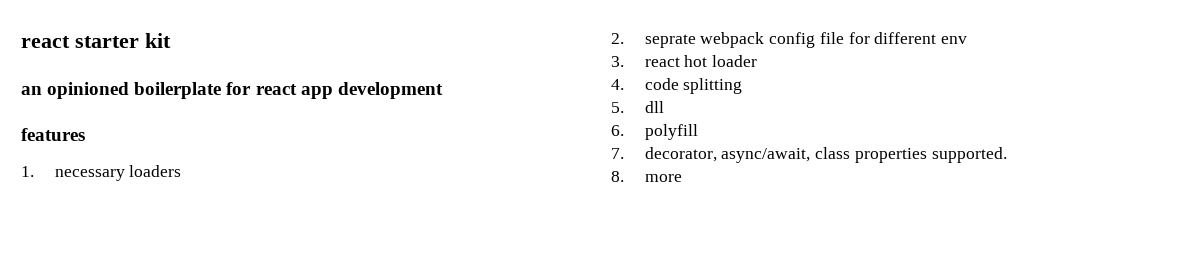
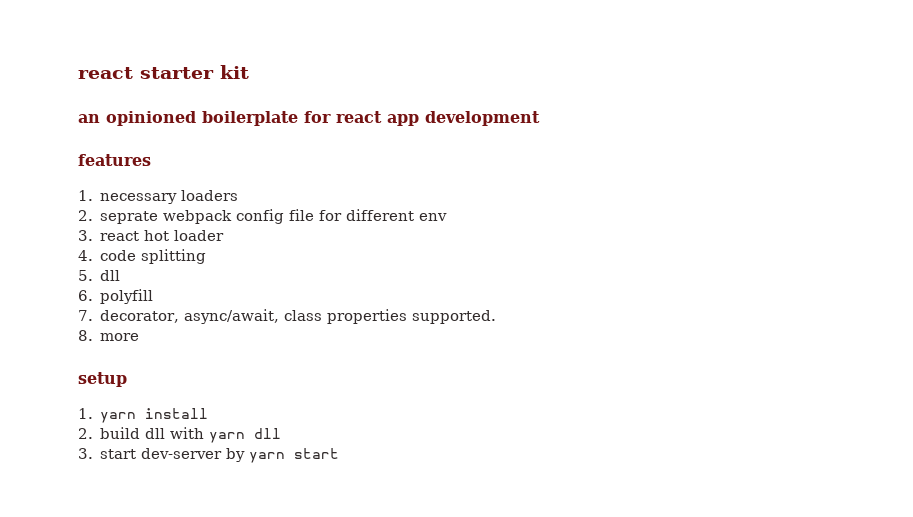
(682, 178) none -> [78,372,127,387] [78,408,209,423] [78,427,282,443] [78,448,340,463] // setup // 1. yarn install // 2. build dll with yarn dll // 3. start dev-server by yarn start

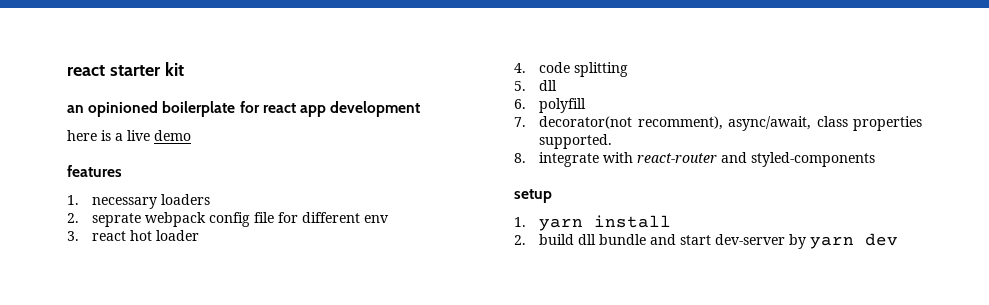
(540, 118) none -> [67,130,191,141] // here is a live demo
[100,310,180,323] decorator, -> [539,116,723,130] decorator(not recomment),
[100,333,140,341] more -> [539,152,876,167] integrate with react-router and styled-components
[170,427,282,443] [78,448,93,459] with yarn dll // 3. -> [599,234,677,245] bundle and
[294,448,340,459] start -> [865,233,899,246] dev

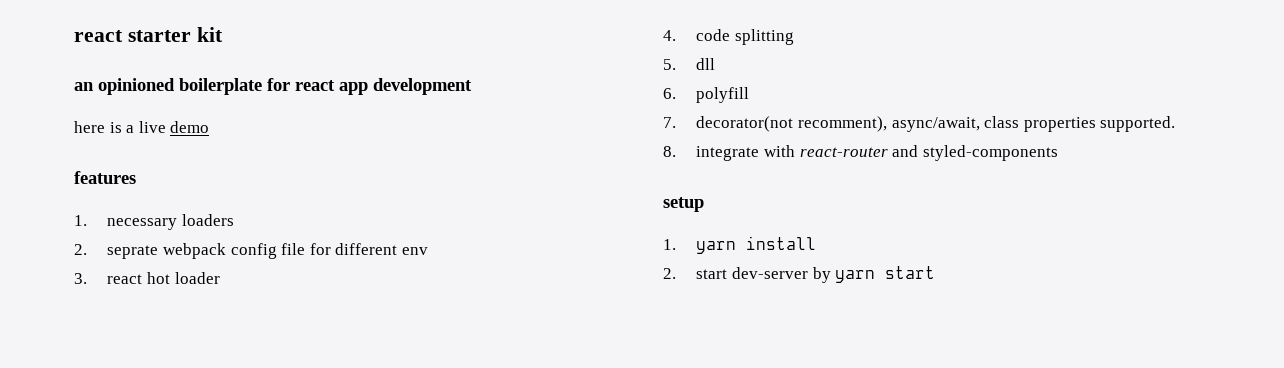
[539,234,677,245] build dll bundle and -> (676, 273) none
[865,233,899,246] dev -> [885,266,936,279] start

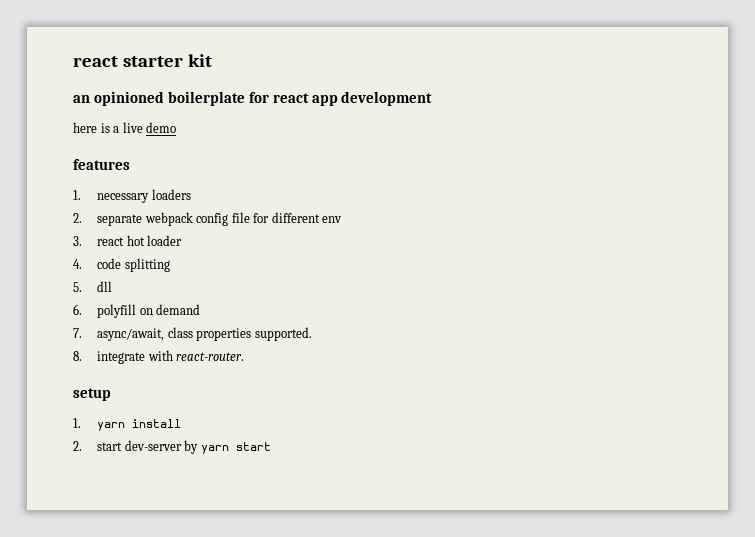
[107,245,159,259] seprate -> [97,214,143,226] separate
(750, 95) none -> [139,304,201,315] on demand
[696,116,887,132] decorator(not recomment), -> (82, 333) none
[799,145,1058,161] react-router and styled-components -> [176,352,245,361] react-router.

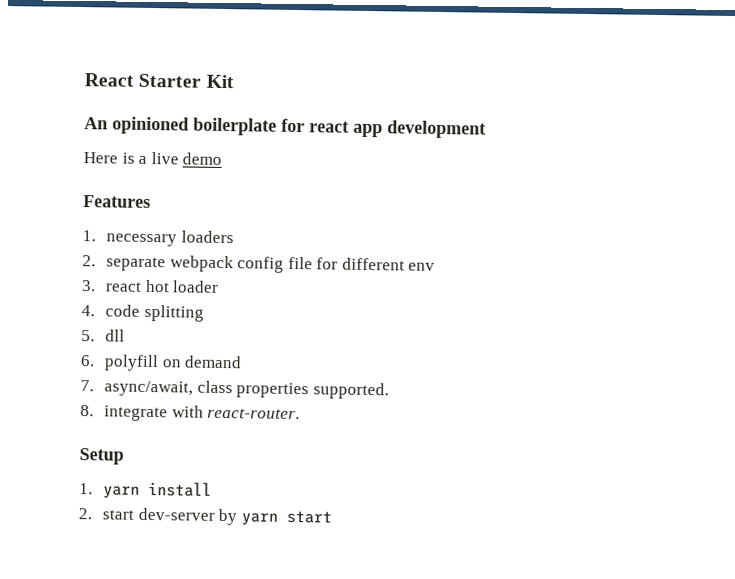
[73,54,212,67] [73,95,90,103] react starter kit // an -> [84,73,234,89] [84,117,108,130] React Starter Kit // An
[73,122,97,133] here -> [83,152,118,164] Here
[73,159,130,170] features -> [83,195,151,208] Features
[73,388,111,401] setup -> [79,448,124,465] Setup

